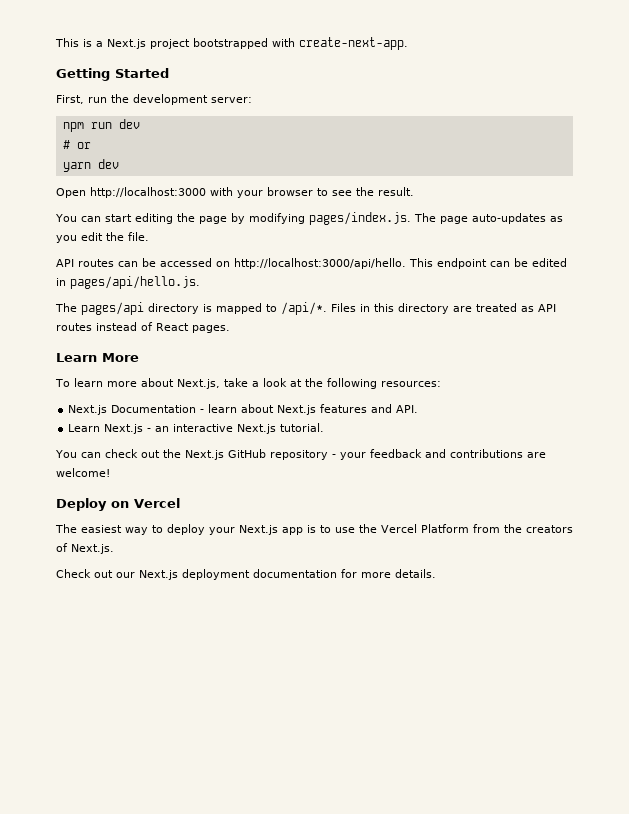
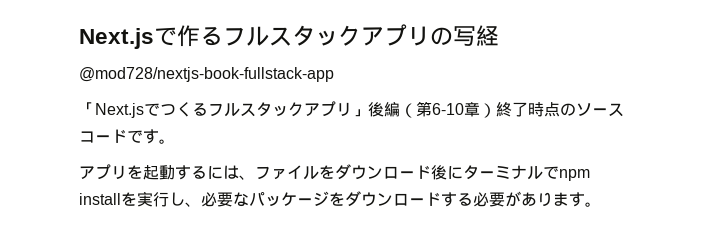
[55,37,408,50] [56,68,169,81] [56,94,252,105] [62,119,140,132] [62,140,91,149] [62,159,119,172] [56,187,414,198] [55,212,563,225] [56,232,149,243] [56,258,567,269] [56,276,200,289] [55,302,556,315] [56,322,230,333] [56,353,139,362] [55,378,441,389] [68,404,419,415] [68,423,325,434] [55,449,546,460] [56,468,110,477] [56,498,180,511] [55,524,573,535] [56,543,114,554] [56,569,436,580] This is a Next.js project bootstrapped with create-next-app. // Getting Started // First, run the development server: // npm run dev // # or // yarn dev // Open http://localhost:3000 with your browser to see the result. // You can start editing the page by modifying pages/index.js. The page auto-updates as you edit the file. // API routes can be accessed on http://localhost:3000/api/hello. This endpoint can be edited in pages/api/hello.js. // The pages/api directory is mapped to /api/*. Files in this directory are treated as API routes instead of React pages. // Learn More // To learn more about Next.js, take a look at the following resources: // Next.js Documentation - learn about Next.js features and API. // Learn Next.js - an interactive Next.js tutorial. // You can check out the Next.js GitHub repository - your feedback and contributions are welcome! // Deploy on Vercel // The easiest way to deploy your Next.js app is to use the Vercel Platform from the creators of Next.js. // Check out our Next.js deployment documentation for more details. -> [79,24,499,49] [79,67,334,82] [79,101,624,118] [79,129,175,144] [79,164,590,181] [79,191,601,207] Next.jsで作るフルスタックアプリの写経 // @mod728/nextjs-book-fullstack-app // 「Next.jsでつくるフルスタックアプリ」後編（第6-10章）終了時点のソースコードです。 // アプリを起動するには、ファイルをダウンロード後にターミナルでnpm installを実行し、必要なパッケージをダウンロードする必要があります。

